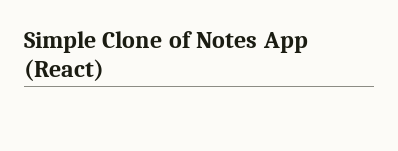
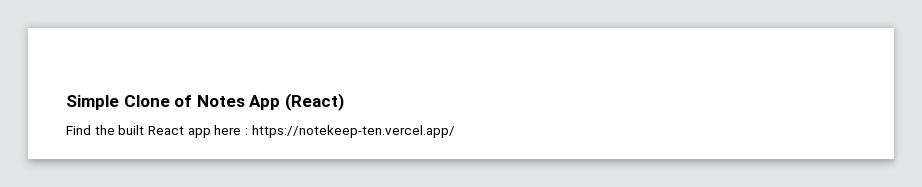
(104, 70) none -> [66,125,455,138] // Find the built React app here : https://notekeep-ten.vercel.app/

